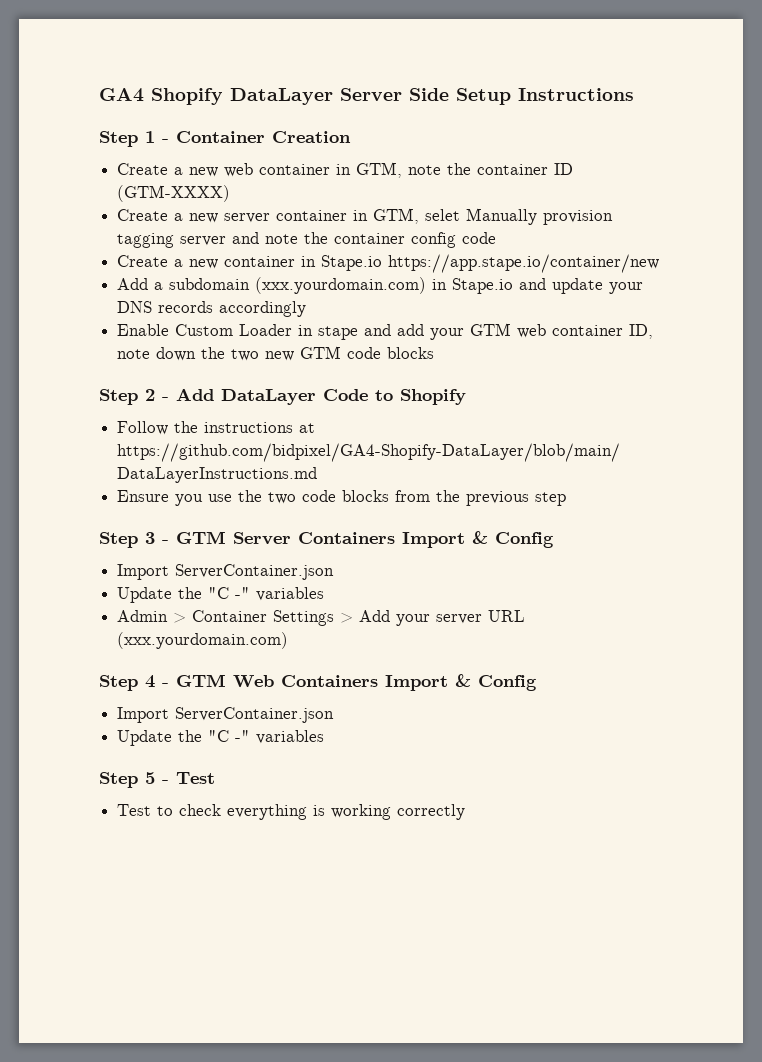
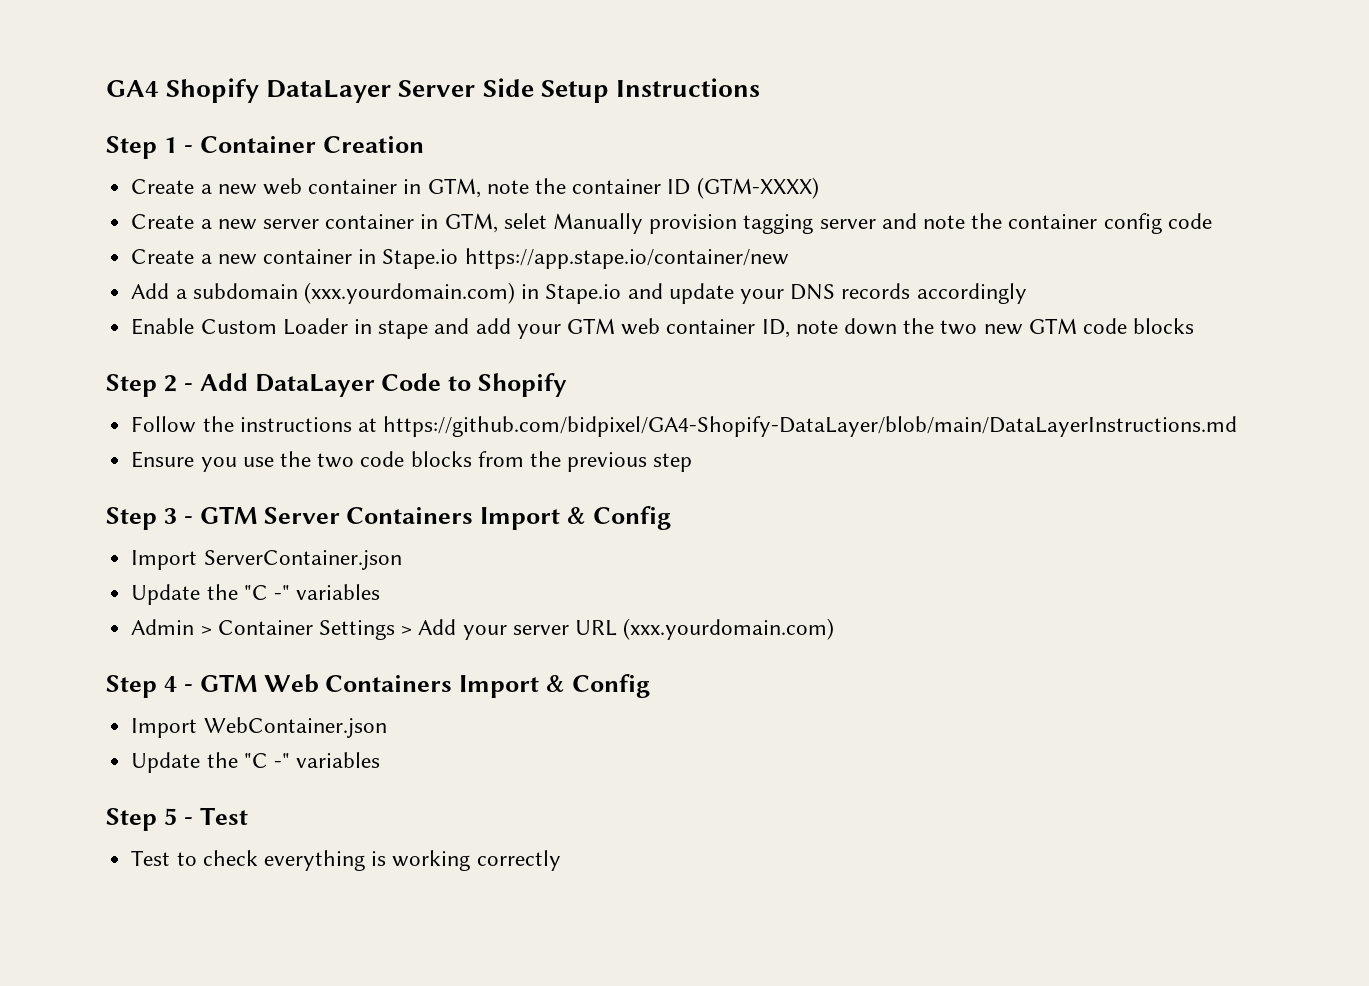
[175,707,335,723] ServerContainer.json -> [203,717,387,738] WebContainer.json

